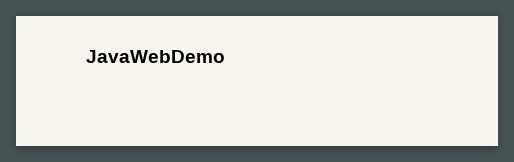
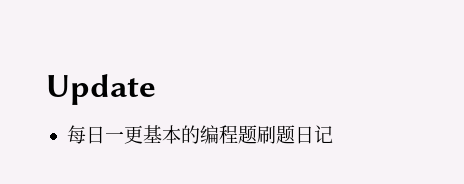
[86,50,225,63] JavaWebDemo -> [46,74,156,105] [66,125,333,144] Update // 每日一更基本的编程题刷题日记

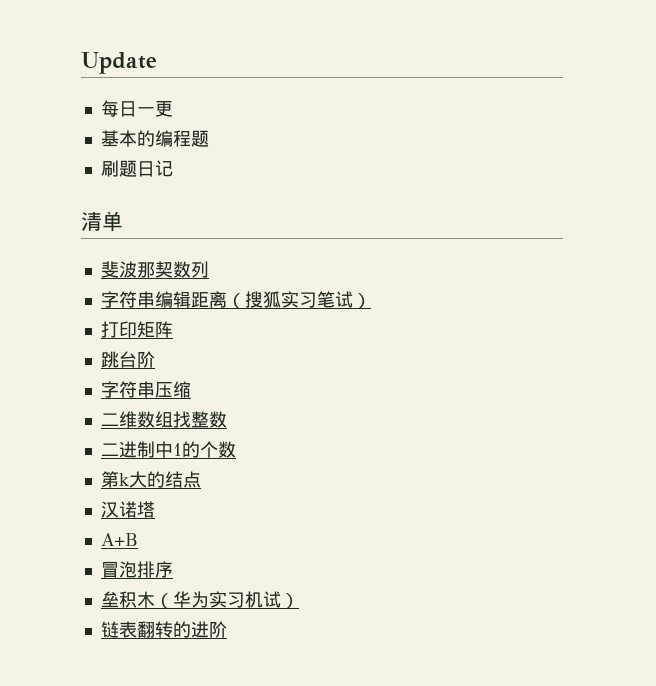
(143, 134) none -> (173, 109) //
(257, 134) none -> (209, 138) //
(333, 134) none -> [81,211,123,232] [100,261,209,278] [100,291,371,309] [100,321,173,338] [100,351,155,368] [100,381,191,398] [100,411,227,428] [100,441,236,458] [100,471,201,488] [100,501,155,518] [100,533,138,546] [100,561,173,578] [100,591,299,609] [100,621,227,638] // 清单 // 斐波那契数列 // 字符串编辑距离（搜狐实习笔试） // 打印矩阵 // 跳台阶 // 字符串压缩 // 二维数组找整数 // 二进制中1的个数 // 第k大的结点 // 汉诺塔 // A+B // 冒泡排序 // 垒积木（华为实习机试） // 链表翻转的进阶

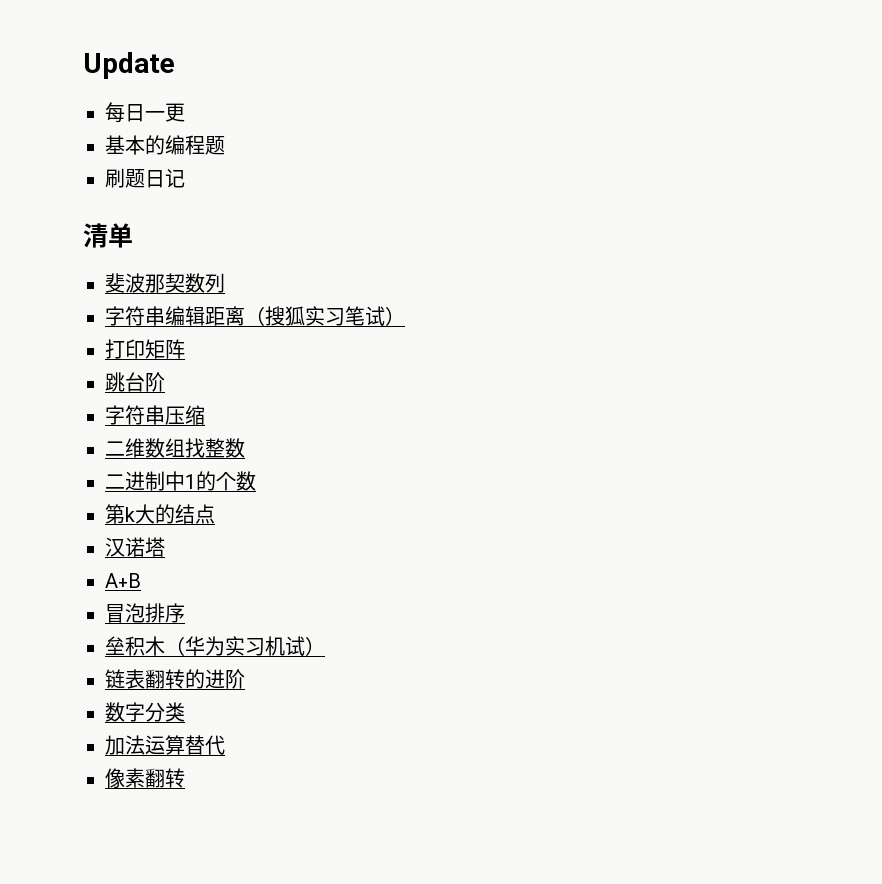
(227, 629) none -> [105,702,185,722] [105,735,225,755] [105,768,185,788] // 数字分类 // 加法运算替代 // 像素翻转

